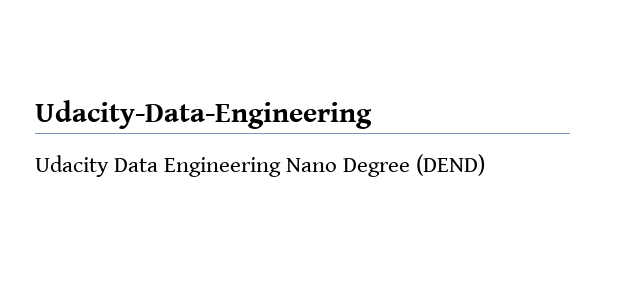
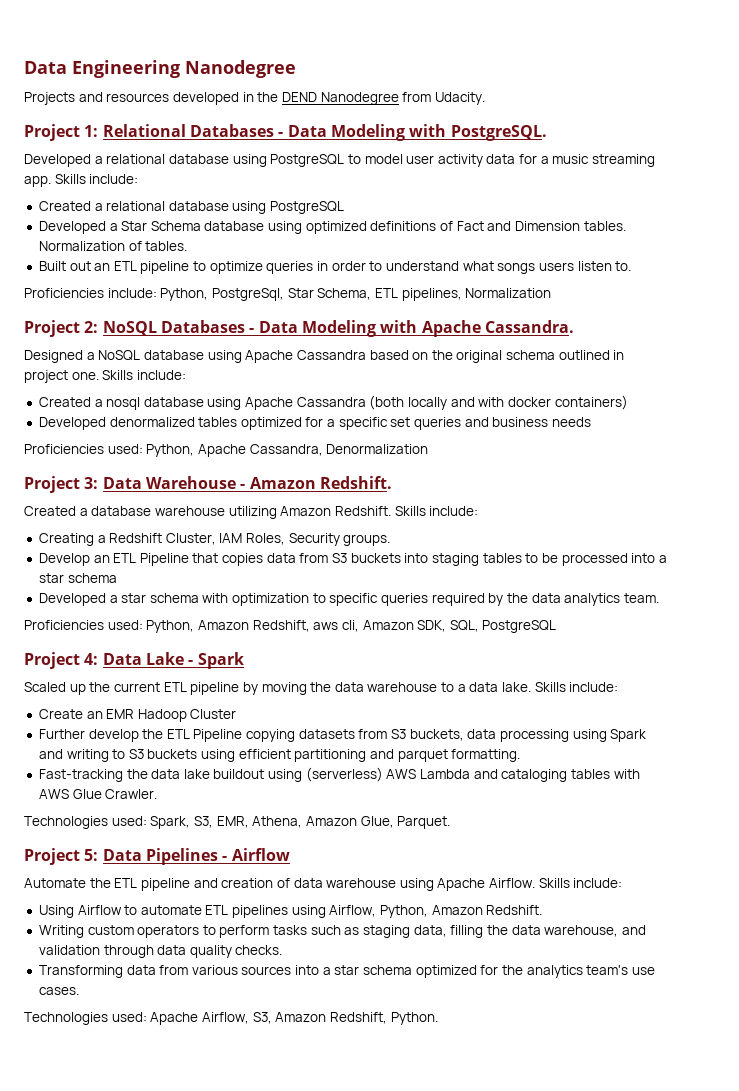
[35,100,372,129] [35,154,486,177] Udacity-Data-Engineering // Udacity Data Engineering Nano Degree (DEND) -> [24,60,296,78] [24,92,485,105] [24,124,547,141] [24,154,656,167] [24,174,139,187] [38,201,345,214] [38,221,626,234] [38,241,188,251] [38,261,632,274] [24,288,552,301] [24,320,574,337] [24,350,625,363] [24,370,186,383] [38,395,628,410] [38,417,591,430] [24,444,429,457] [24,476,392,493] [24,506,479,519] [38,533,391,546] [38,553,667,566] [38,573,117,583] [38,593,659,606] [24,620,557,633] [24,652,244,669] [24,682,619,695] [38,709,237,722] [38,729,647,742] [38,749,521,762] [38,767,640,782] [38,789,158,799] [24,816,451,829] [24,848,290,865] [24,878,623,891] [38,905,543,918] [38,925,646,938] [38,945,283,958] [38,965,655,978] [38,987,79,995] [24,1012,438,1025] Data Engineering Nanodegree // Projects and resources developed in the DEND Nanodegree from Udacity. // Project 1: Relational Databases - Data Modeling with PostgreSQL. // Developed a relational database using PostgreSQL to model user activity data for a music streaming app. Skills include: // Created a relational database using PostgreSQL // Developed a Star Schema database using optimized definitions of Fact and Dimension tables. Normalization of tables. // Built out an ETL pipeline to optimize queries in order to understand what songs users listen to. // Proficiencies include: Python, PostgreSql, Star Schema, ETL pipelines, Normalization // Project 2: NoSQL Databases - Data Modeling with Apache Cassandra. // Designed a NoSQL database using Apache Cassandra based on the original schema outlined in project one. Skills include: // Created a nosql database using Apache Cassandra (both locally and with docker containers) // Developed denormalized tables optimized for a specific set queries and business needs // Proficiencies used: Python, Apache Cassandra, Denormalization // Project 3: Data Warehouse - Amazon Redshift. // Created a database warehouse utilizing Amazon Redshift. Skills include: // Creating a Redshift Cluster, IAM Roles, Security groups. // Develop an ETL Pipeline that copies data from S3 buckets into staging tables to be processed into a star schema // Developed a star schema with optimization to specific queries required by the data analytics team. // Proficiencies used: Python, Amazon Redshift, aws cli, Amazon SDK, SQL, PostgreSQL // Project 4: Data Lake - Spark // Scaled up the current ETL pipeline by moving the data warehouse to a data lake. Skills include: // Create an EMR Hadoop Cluster // Further develop the ETL Pipeline copying datasets from S3 buckets, data processing using Spark and writing to S3 buckets using efficient partitioning and parquet formatting. // Fast-tracking the data lake buildout using (serverless) AWS Lambda and cataloging tables with AWS Glue Crawler. // Technologies used: Spark, S3, EMR, Athena, Amazon Glue, Parquet. // Project 5: Data Pipelines - Airflow // Automate the ETL pipeline and creation of data warehouse using Apache Airflow. Skills include: // Using Airflow to automate ETL pipelines using Airflow, Python, Amazon Redshift. // Writing custom operators to perform tasks such as staging data, filling the data warehouse, and validation through data quality checks. // Transforming data from various sources into a star schema optimized for the analytics team's use cases. // Technologies used: Apache Airflow, S3, Amazon Redshift, Python.

